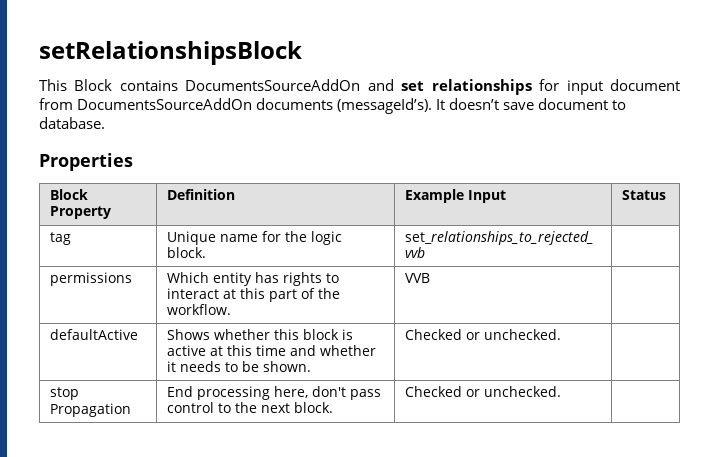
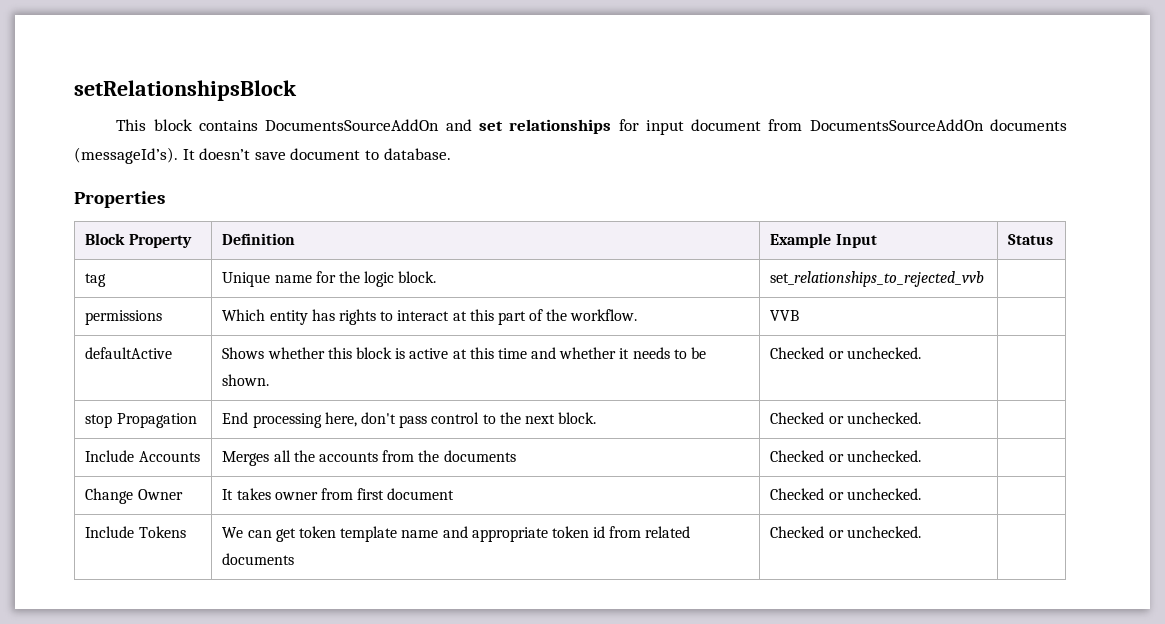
[74,79,113,91] Block -> [153,119,192,131] block
(562, 391) none -> [85,450,200,462] [222,450,516,466] [770,450,921,462] [85,488,183,504] [222,488,455,500] [770,488,921,500] [85,526,186,538] [222,526,691,542] [222,553,295,565] [770,526,921,538] // Include Accounts | Merges all the accounts from the documents | Checked or unchecked. | // Change Owner | It takes owner from first document | Checked or unchecked. | // Include Tokens | We can get token template name and appropriate token id from related documents | Checked or unchecked. |

